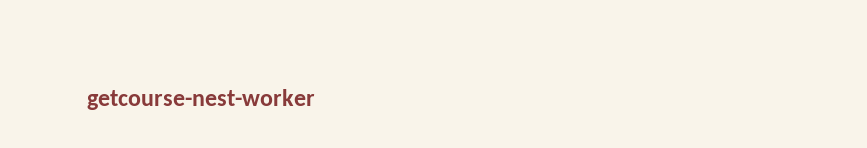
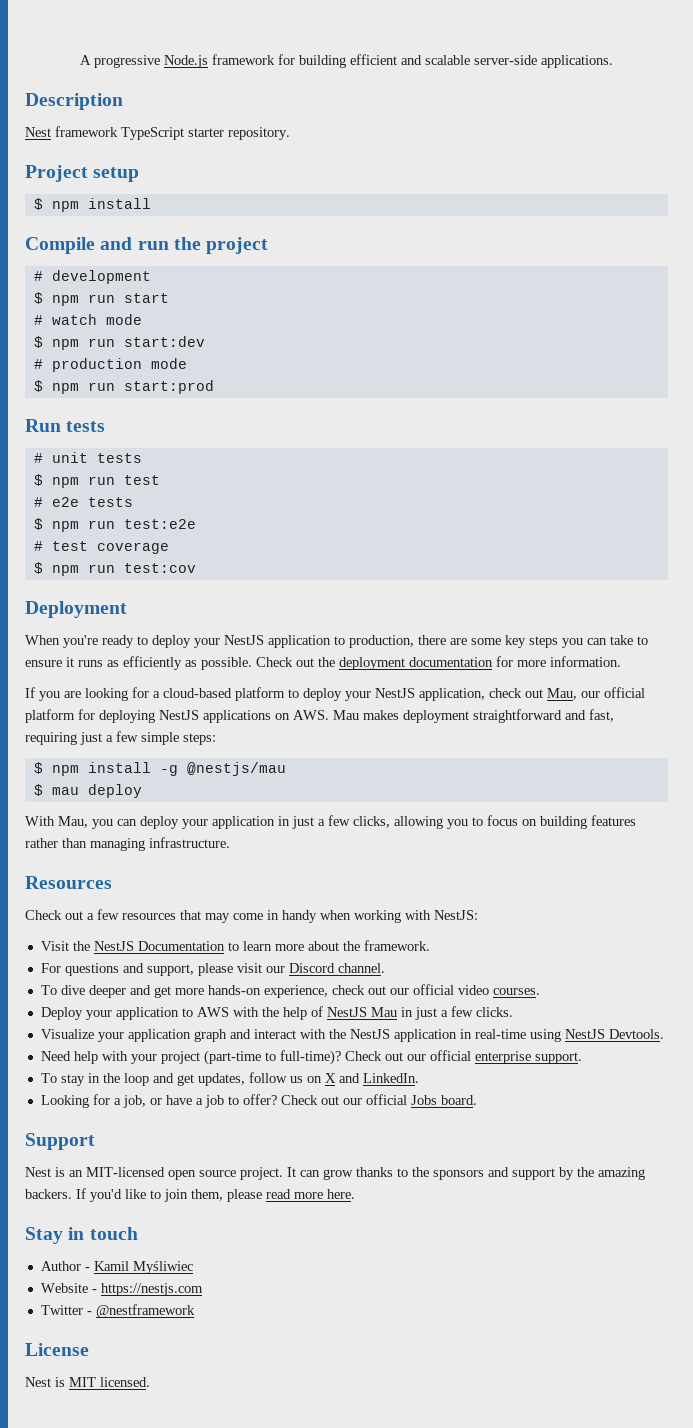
[87,89,315,110] getcourse-nest-worker -> [80,54,613,68] [25,93,123,110] [25,126,290,140] [25,165,140,182] [33,198,151,212] [25,237,269,254] [33,270,151,284] [33,292,169,306] [33,314,142,325] [33,336,205,350] [33,358,187,372] [33,380,214,394] [25,419,106,432] [33,452,142,463] [33,474,160,488] [33,497,133,507] [33,518,196,532] [33,541,169,554] [33,562,196,576] [25,601,127,618] [25,635,648,648] [25,656,621,670] [25,687,645,701] [25,709,614,723] [25,731,216,745] [33,762,286,776] [33,784,142,798] [25,815,636,829] [25,837,230,851] [25,876,112,889] [25,909,478,923] [40,940,430,951] [40,963,385,976] [40,984,540,998] [40,1006,513,1020] [40,1029,664,1042] [40,1050,582,1065] [40,1072,419,1086] [40,1094,477,1108] [25,1133,95,1150] [25,1167,645,1180] [25,1188,355,1202] [25,1227,138,1244] [40,1261,193,1274] [40,1283,203,1296] [40,1304,195,1318] [25,1343,89,1356] [25,1377,150,1387] A progressive Node.js framework for building efficient and scalable server-side applications. // Description // Nest framework TypeScript starter repository. // Project setup // $ npm install // Compile and run the project // # development // $ npm run start // # watch mode // $ npm run start:dev // # production mode // $ npm run start:prod // Run tests // # unit tests // $ npm run test // # e2e tests // $ npm run test:e2e // # test coverage // $ npm run test:cov // Deployment // When you're ready to deploy your NestJS application to production, there are some key steps you can take to ensure it runs as efficiently as possible. Check out the deployment documentation for more information. // If you are looking for a cloud-based platform to deploy your NestJS application, check out Mau, our official platform for deploying NestJS applications on AWS. Mau makes deployment straightforward and fast, requiring just a few simple steps: // $ npm install -g @nestjs/mau // $ mau deploy // With Mau, you can deploy your application in just a few clicks, allowing you to focus on building features rather than managing infrastructure. // Resources // Check out a few resources that may come in handy when working with NestJS: // Visit the NestJS Documentation to learn more about the framework. // For questions and support, please visit our Discord channel. // To dive deeper and get more hands-on experience, check out our official video courses. // Deploy your application to AWS with the help of NestJS Mau in just a few clicks. // Visualize your application graph and interact with the NestJS application in real-time using NestJS Devtools. // Need help with your project (part-time to full-time)? Check out our official enterprise support. // To stay in the loop and get updates, follow us on X and LinkedIn. // Looking for a job, or have a job to offer? Check out our official Jobs board. // Support // Nest is an MIT-licensed open source project. It can grow thanks to the sponsors and support by the amazing backers. If you'd like to join them, please read more here. // Stay in touch // Author - Kamil Myśliwiec // Website - https://nestjs.com // Twitter - @nestframework // License // Nest is MIT licensed.

